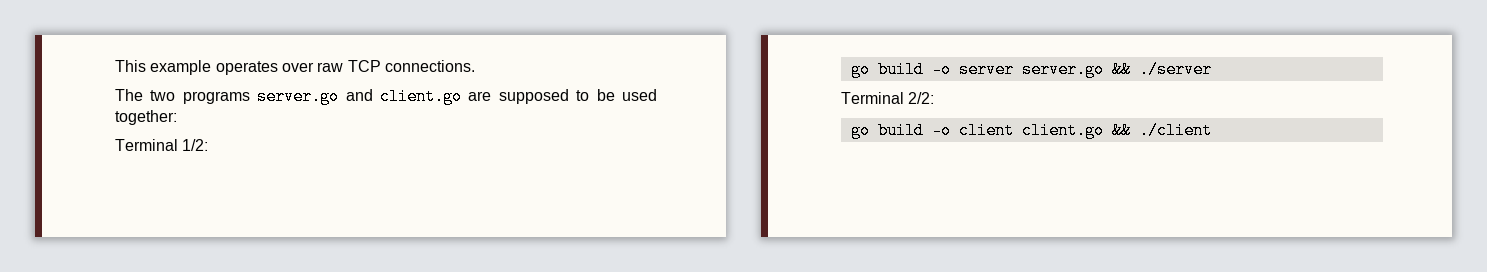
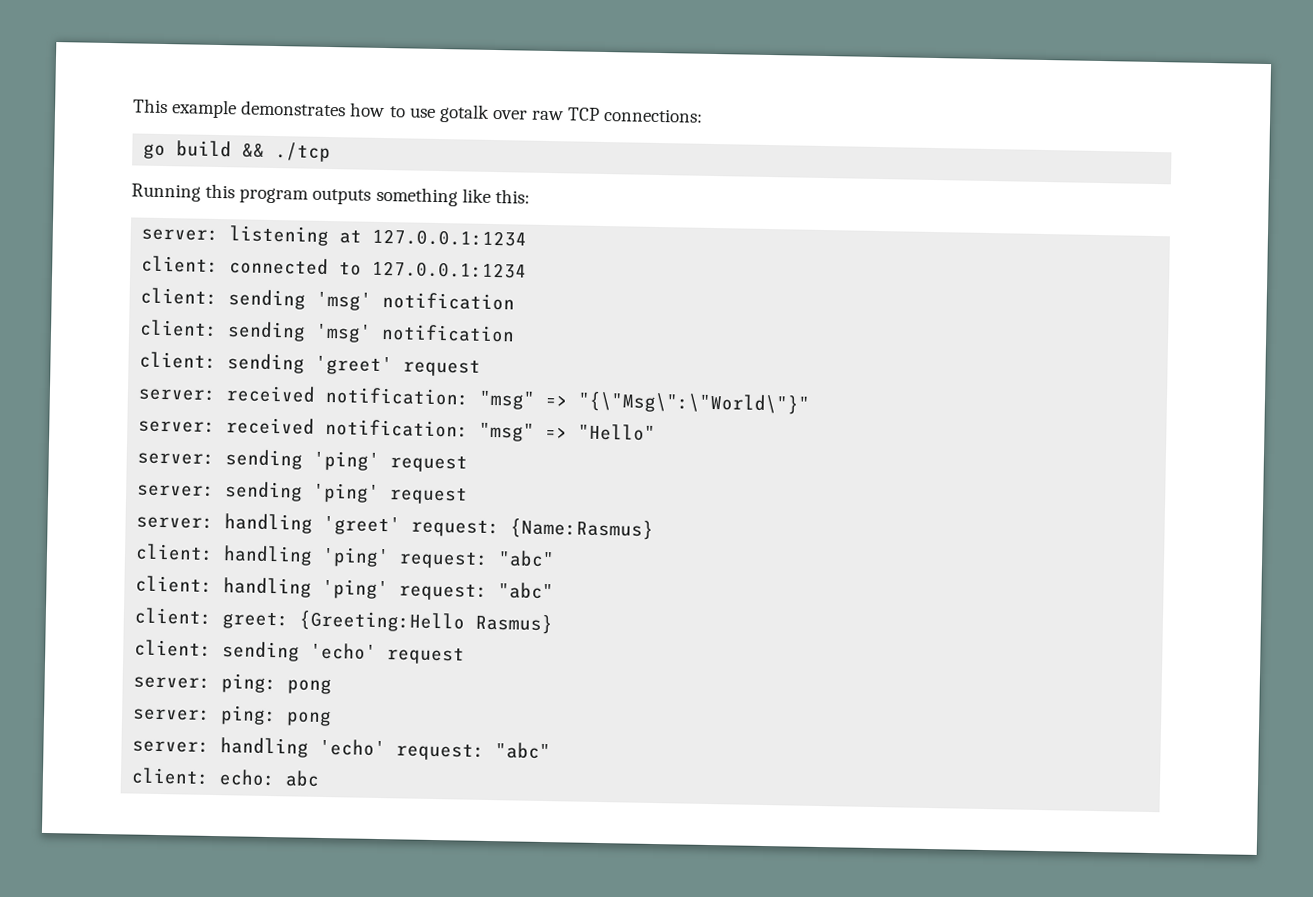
[215,60,475,75] [115,88,657,105] [115,110,177,125] [115,139,209,151] [850,61,1212,78] [841,92,935,104] [850,122,1212,139] operates over raw TCP connections. // The two programs server.go and client.go are supposed to be used together: // Terminal 1/2: // go build -o server server.go && ./server // Terminal 2/2: // go build -o client client.go && ./client -> [240,100,704,123] [143,140,332,163] [131,183,530,207] [141,225,528,247] [141,255,528,279] [140,287,516,311] [139,319,516,343] [139,351,482,377] [138,385,811,415] [138,417,657,442] [137,449,469,473] [137,481,469,505] [136,513,655,540] [135,543,556,569] [135,575,555,601] [134,607,554,635] [134,639,466,665] [133,673,333,695] [132,705,333,727] [132,737,552,761] [131,767,321,787] demonstrates how to use gotalk over raw TCP connections: // go build && ./tcp // Running this program outputs something like this: // server: listening at 127.0.0.1:1234 // client: connected to 127.0.0.1:1234 // client: sending 'msg' notification // client: sending 'msg' notification // client: sending 'greet' request // server: received notification: "msg" => "{\"Msg\":\"World\"}" // server: received notification: "msg" => "Hello" // server: sending 'ping' request // server: sending 'ping' request // server: handling 'greet' request: {Name:Rasmus} // client: handling 'ping' request: "abc" // client: handling 'ping' request: "abc" // client: greet: {Greeting:Hello Rasmus} // client: sending 'echo' request // server: ping: pong // server: ping: pong // server: handling 'echo' request: "abc" // client: echo: abc

